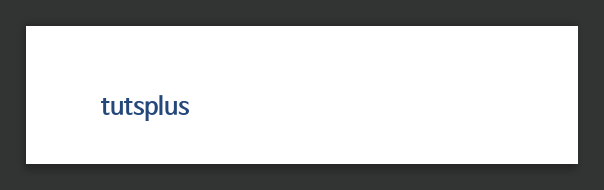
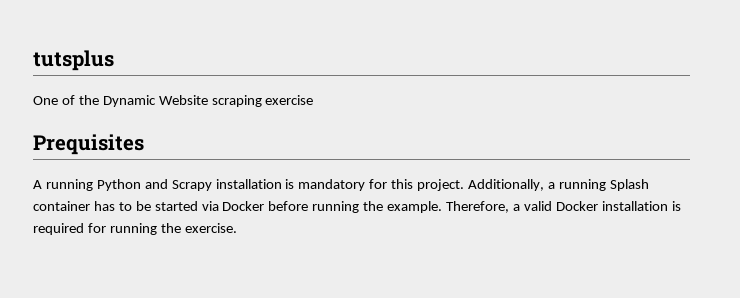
(190, 108) none -> [33,95,314,107] [33,134,144,155] [33,179,649,191] [33,201,681,213] [33,223,237,235] // One of the Dynamic Website scraping exercise // Prequisites // A running Python and Scrapy installation is mandatory for this project. Additionally, a running Splash container has to be started via Docker before running the example. Therefore, a valid Docker installation is required for running the exercise.

